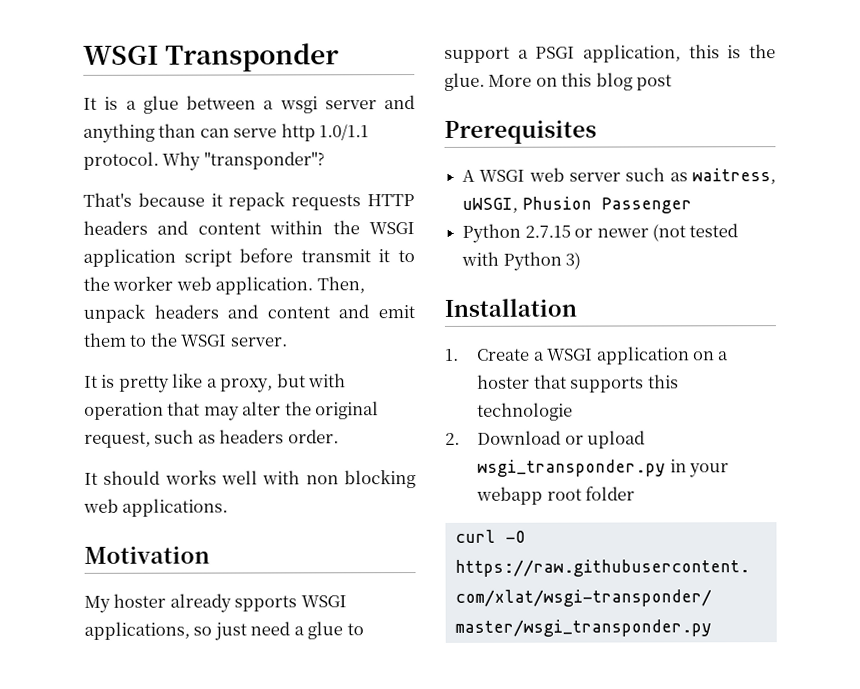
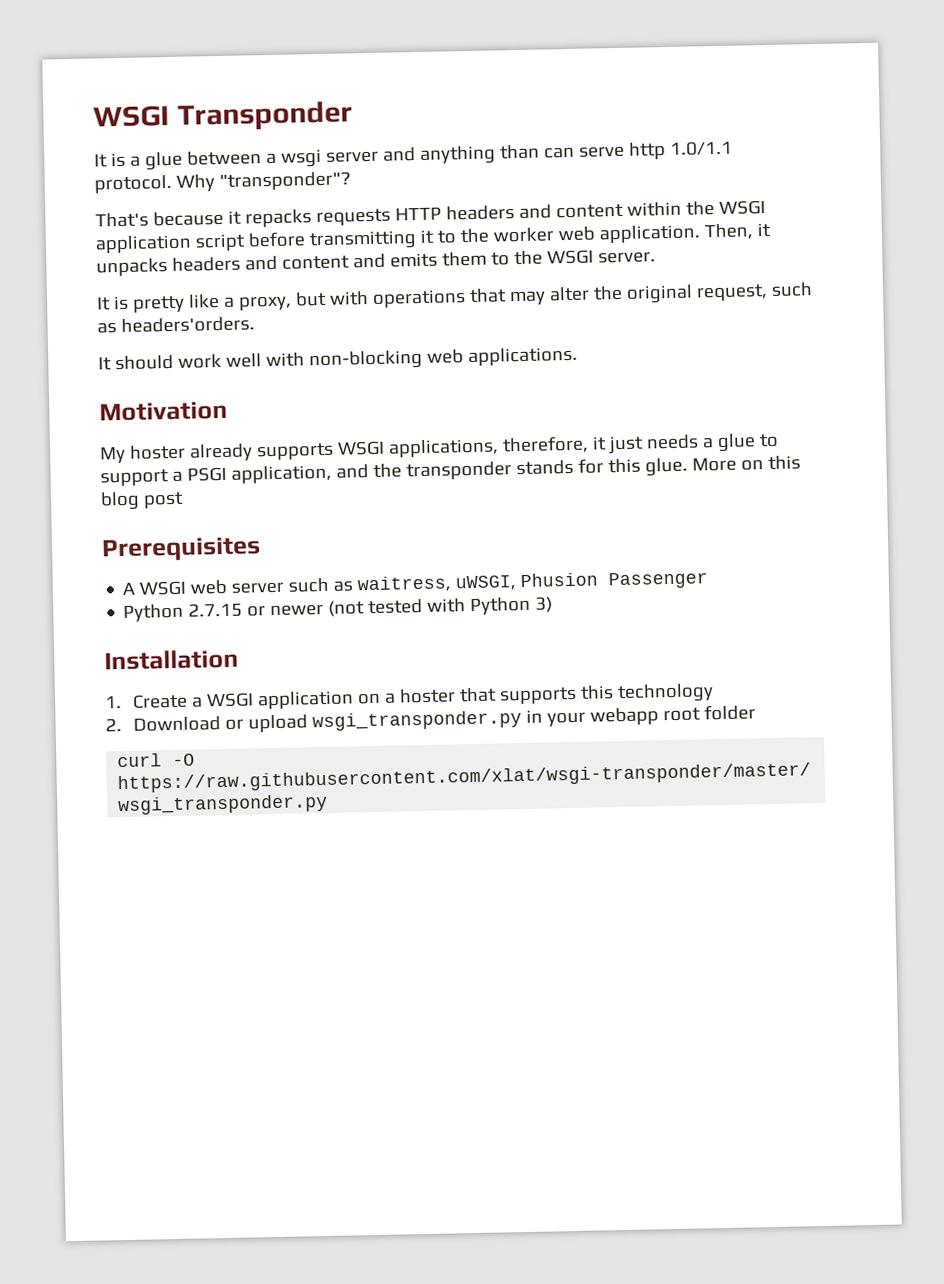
[228,192,286,211] repack -> [244,209,312,228] repacks
[300,249,371,263] transmit -> [308,230,417,251] transmitting
[83,304,145,323] unpack -> [756,222,771,238] [96,258,168,277] it unpacks
[378,305,415,319] emit -> [389,252,438,268] emits
[84,402,164,420] operation -> [371,289,466,308] operations
[219,429,339,444] headers order. -> [120,316,255,333] headers'orders.
[164,470,217,485] works -> [177,353,222,369] work
[305,470,416,489] non blocking -> [308,349,423,371] non-blocking
[234,595,298,612] spports -> [255,442,334,461] supports
[193,621,291,641] so just need -> [501,434,699,455] therefore, it just needs
[688,44,776,59] this is the -> [335,458,641,481] and the transponder stands for this
[477,402,574,421] technologie -> [617,683,715,704] technology

